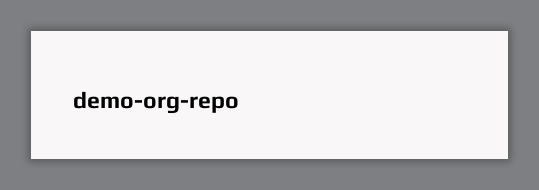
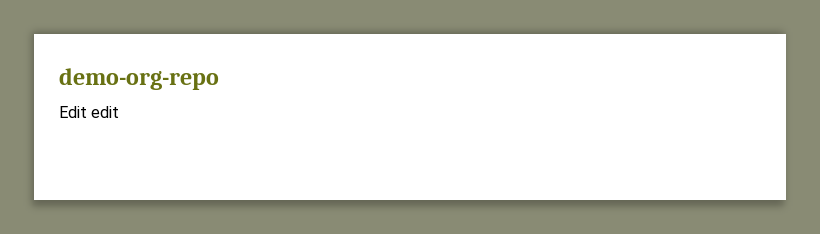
(239, 102) none -> [59,106,120,118] // Edit edit

